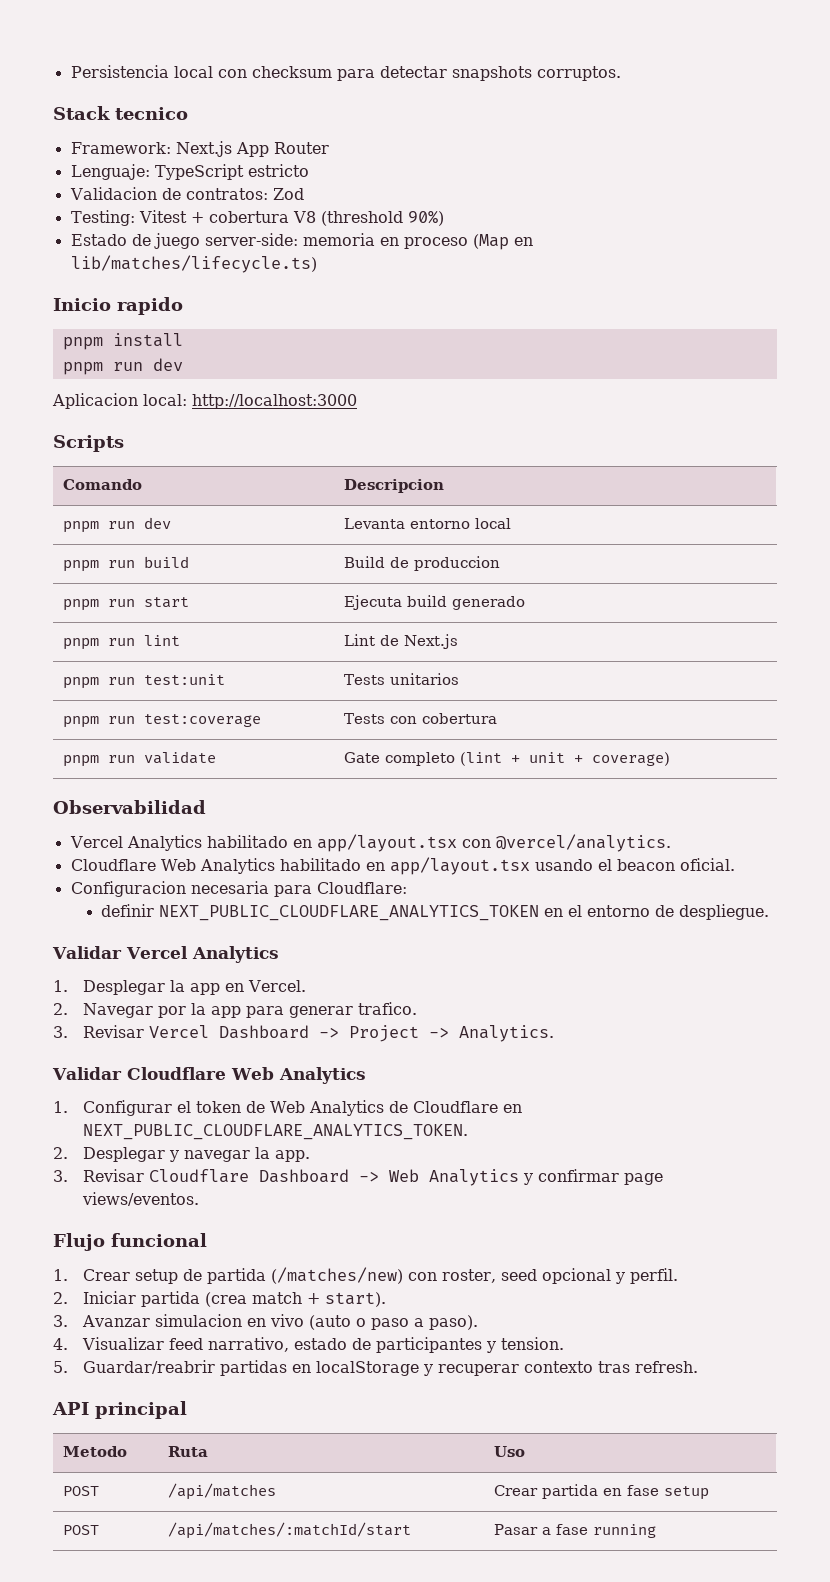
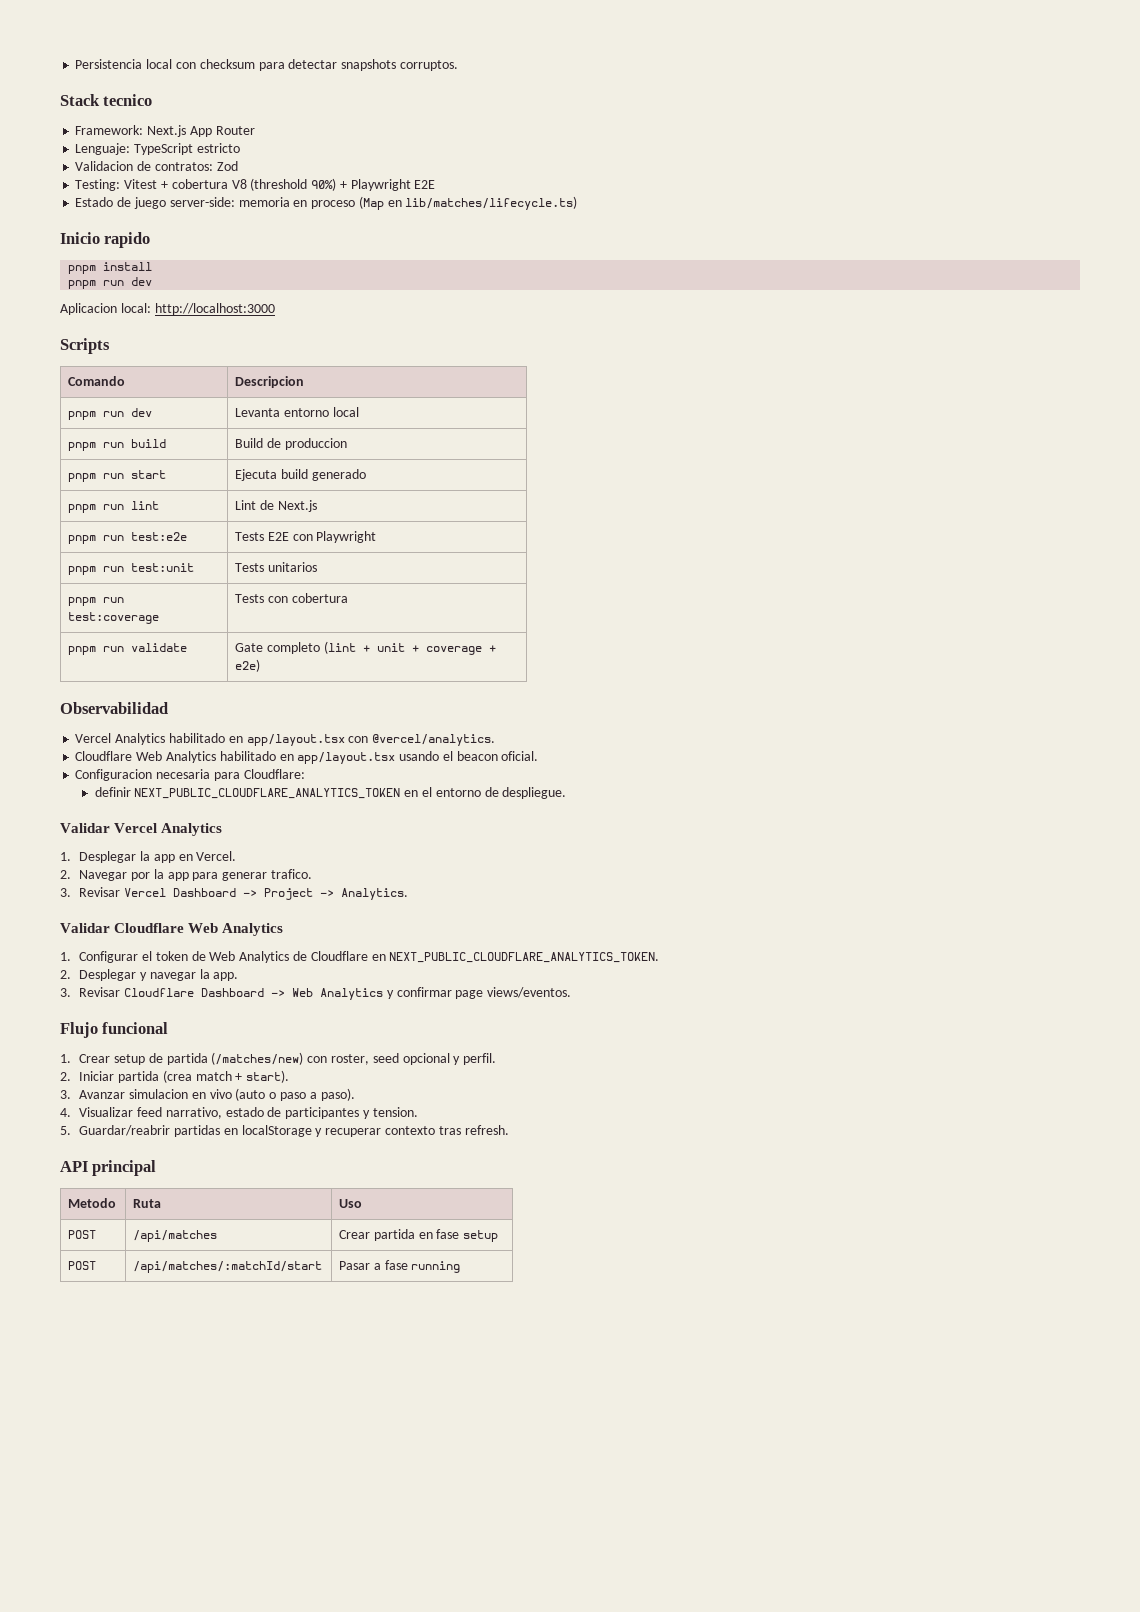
(444, 218) none -> [339,179,436,191] + Playwright E2E
(459, 641) none -> [68,532,188,544] [235,531,377,543] // pnpm run test:e2e | Tests E2E con Playwright
[592,752,671,766] coverage) -> [425,645,496,655] [235,659,261,672] coverage + e2e)

